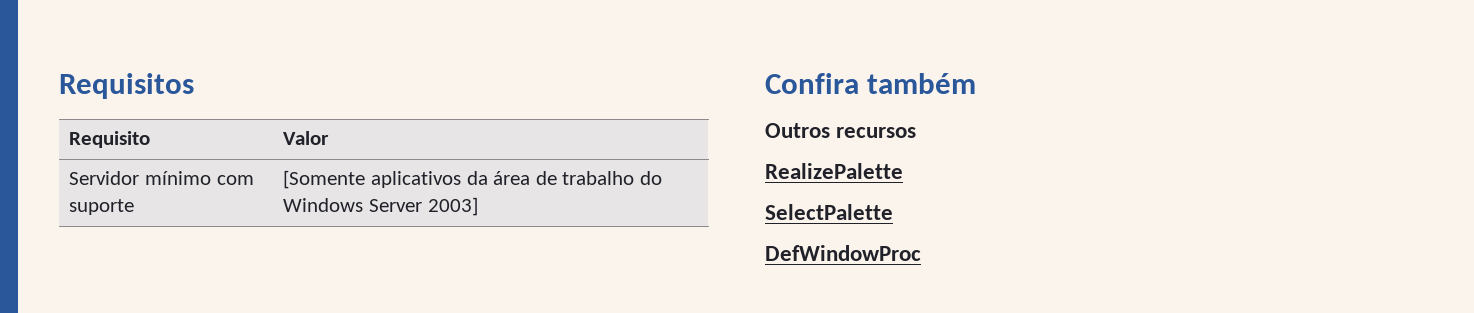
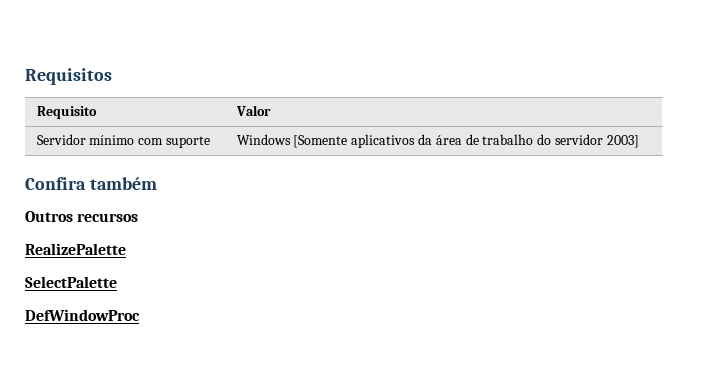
(135, 207) none -> [236,134,291,145] Windows
[283,198,422,212] Windows Server -> [554,134,603,145] servidor

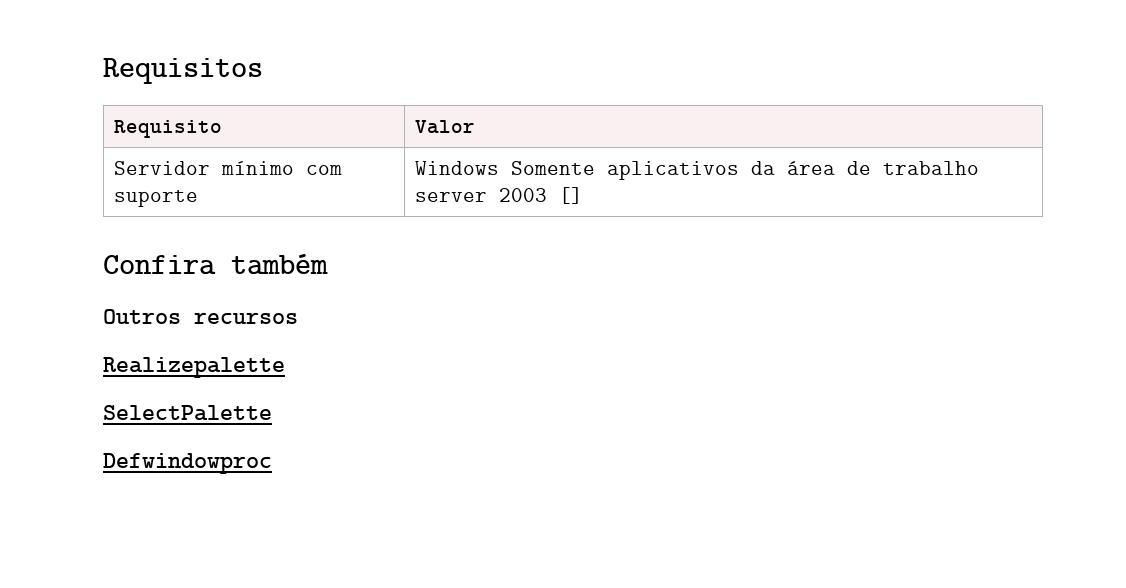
[293,135,348,148] [Somente -> [511,161,596,175] Somente
[537,134,639,148] do servidor 2003] -> [415,187,584,204] server 2003 []
[25,243,126,255] RealizePalette -> [103,357,285,378] Realizepalette
[25,309,140,321] DefWindowProc -> [103,453,272,474] Defwindowproc

